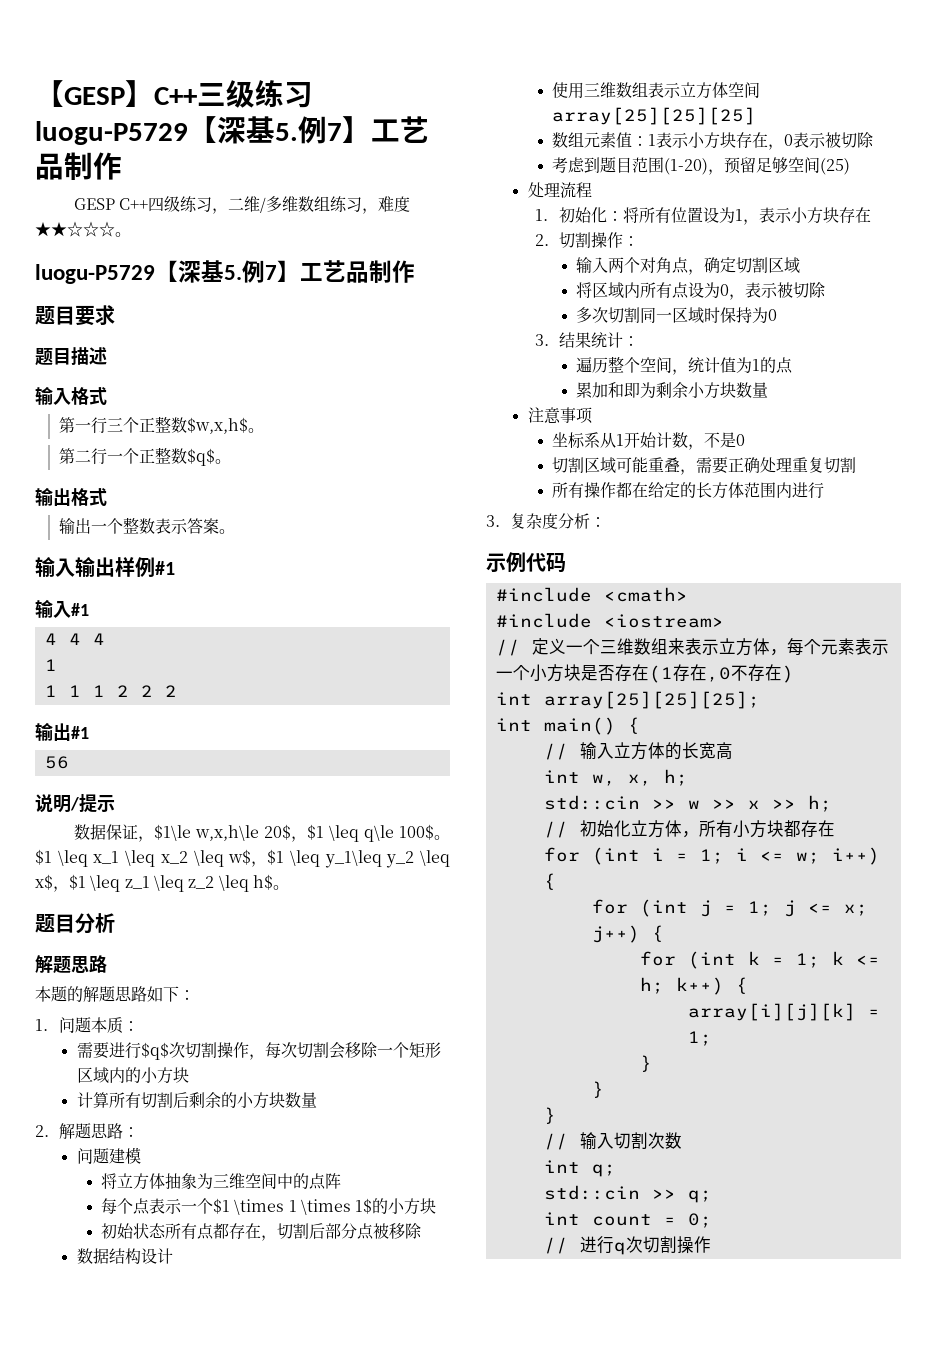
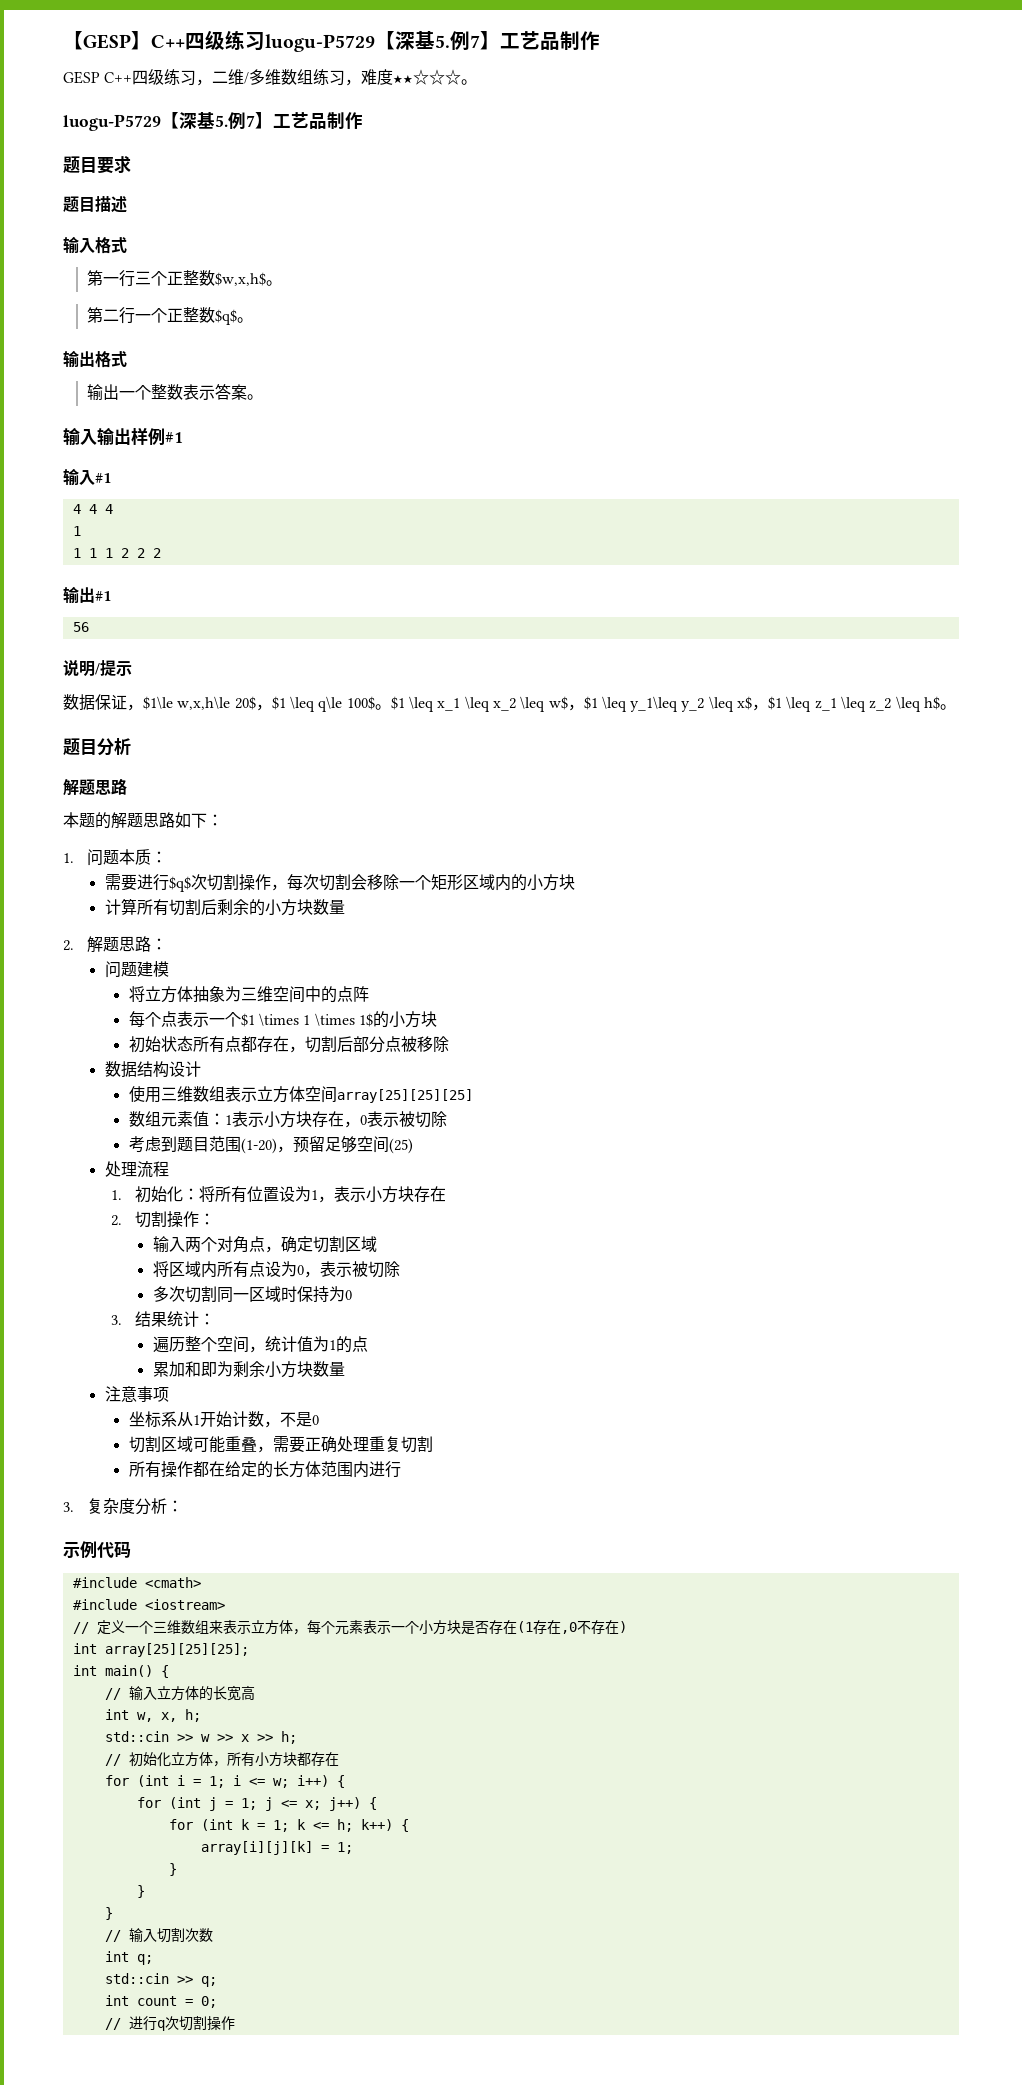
[197,83,226,106] 三 -> [185,33,205,50] 四

